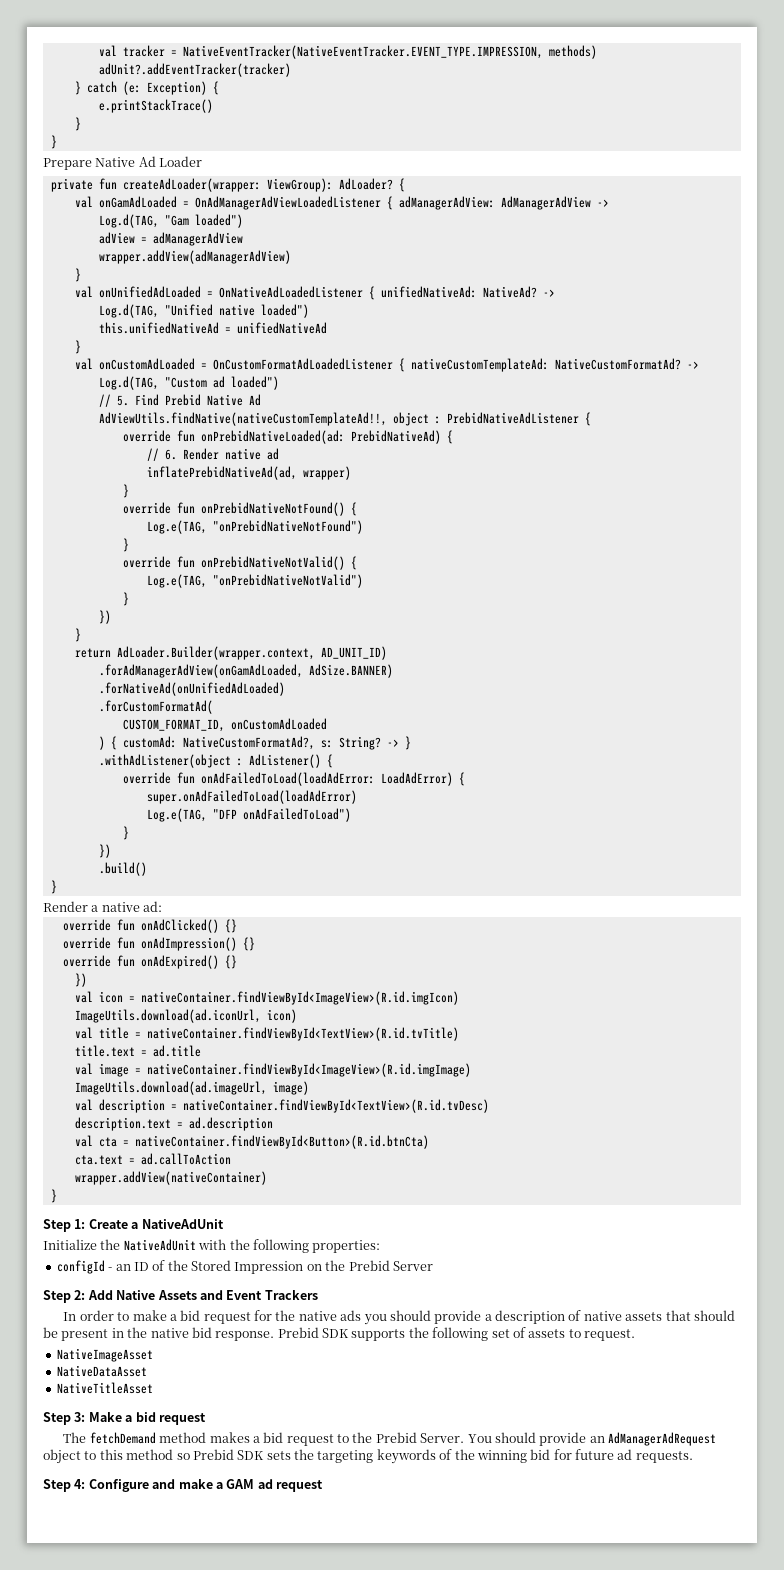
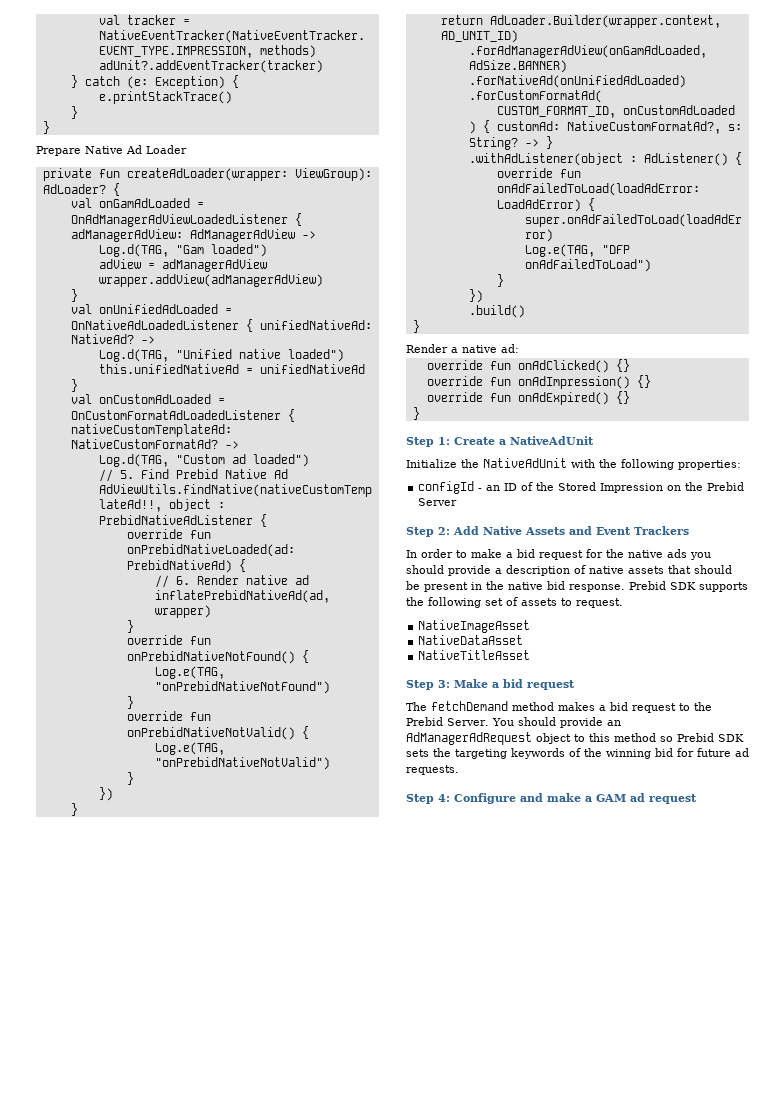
[74,973,87,987] [74,991,459,1005] [74,1009,297,1023] [74,1027,459,1041] [74,1045,201,1057] [74,1063,471,1077] [74,1081,309,1095] [74,1099,489,1113] [74,1117,273,1131] [74,1135,429,1149] [74,1153,231,1165] [74,1171,267,1185] // }) // val icon = nativeContainer.findViewById<ImageView>(R.id.imgIcon) // ImageUtils.download(ad.iconUrl, icon) // val title = nativeContainer.findViewById<TextView>(R.id.tvTitle) // title.text = ad.title // val image = nativeContainer.findViewById<ImageView>(R.id.imgImage) // ImageUtils.download(ad.imageUrl, image) // val description = nativeContainer.findViewById<TextView>(R.id.tvDesc) // description.text = ad.description // val cta = nativeContainer.findViewById<Button>(R.id.btnCta) // cta.text = ad.callToAction // wrapper.addView(nativeContainer) -> (630, 397) none

